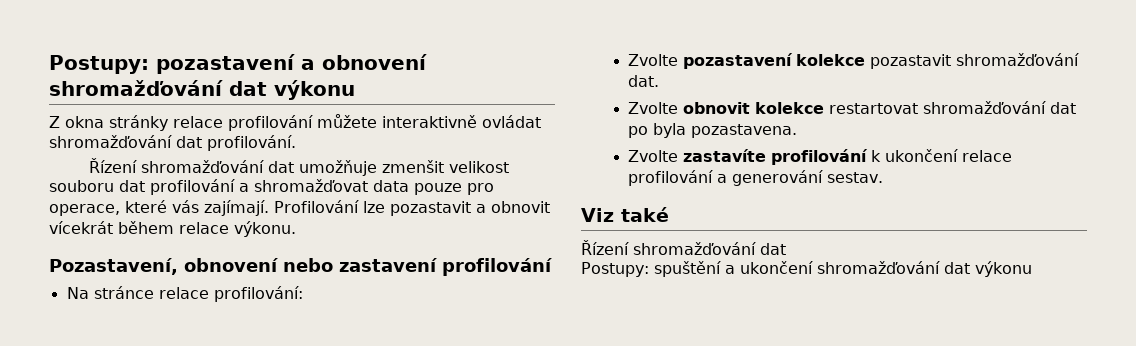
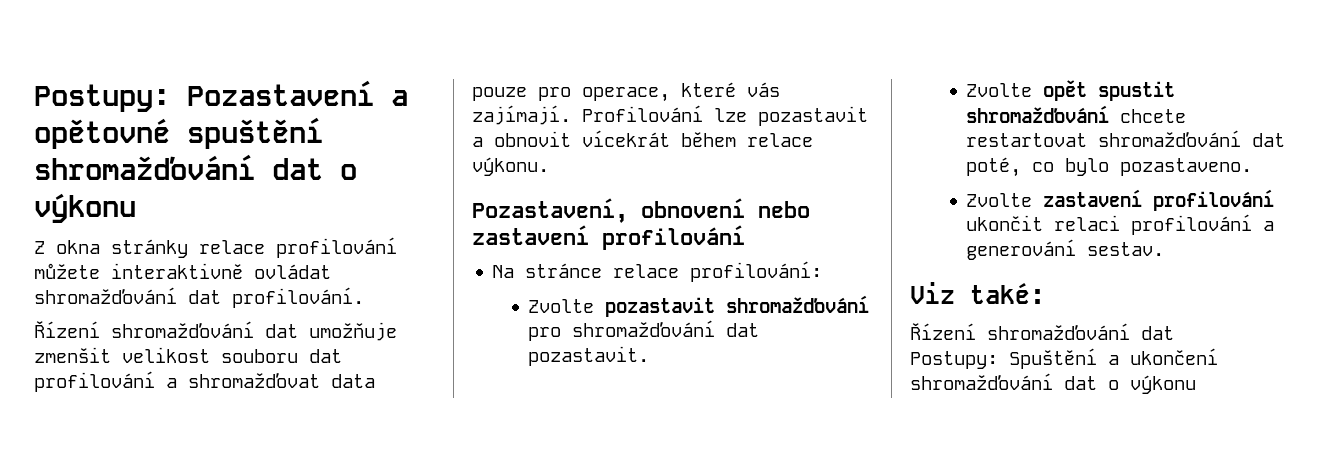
[49,54,427,74] [49,80,267,96] Postupy: pozastavení a obnovení shromažďování dat -> [34,80,408,112] [34,117,323,149] [34,154,357,180] Postupy: Pozastavení a opětovné spuštění shromažďování dat o
[683,53,1080,69] [628,75,660,87] [628,101,1077,114] [628,123,798,138] [628,149,1013,165] pozastavení kolekce pozastavit shromažďování dat. // Zvolte obnovit kolekce restartovat shromažďování dat po byla pozastavena. // Zvolte zastavíte profilování k ukončení relace -> [605,295,870,317] [528,320,760,341] [528,346,650,366] [966,80,1176,101] [966,105,1187,123] [966,130,1286,147] [966,157,1253,177] [966,189,1275,211] [966,215,1121,231] pozastavit shromažďování pro shromažďování dat pozastavit. // Zvolte opět spustit shromažďování chcete restartovat shromažďování dat poté, co bylo pozastaveno. // Zvolte zastavení profilování ukončit relaci
[621,207,669,222] také -> [970,283,1045,304] také:
[653,261,721,277] spuštění -> [1009,348,1097,369] Spuštění
(970, 268) none -> [1108,380,1119,390] o

